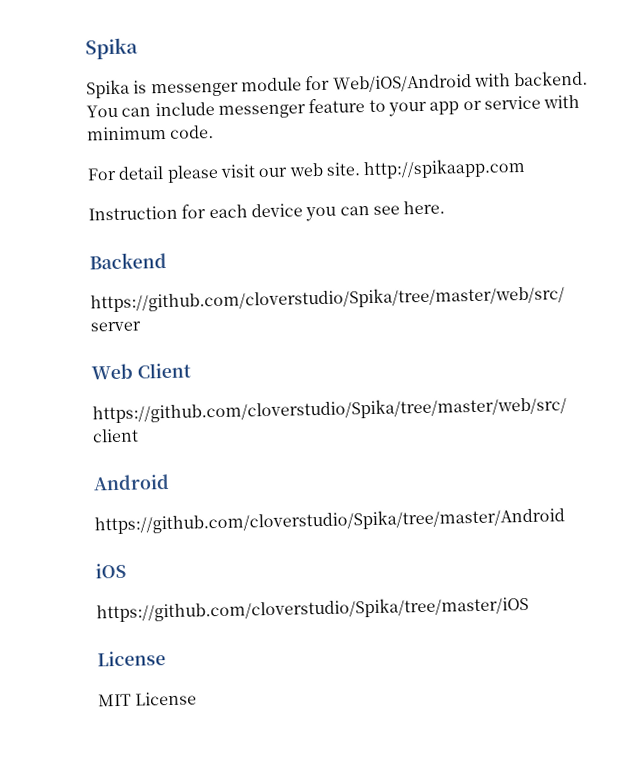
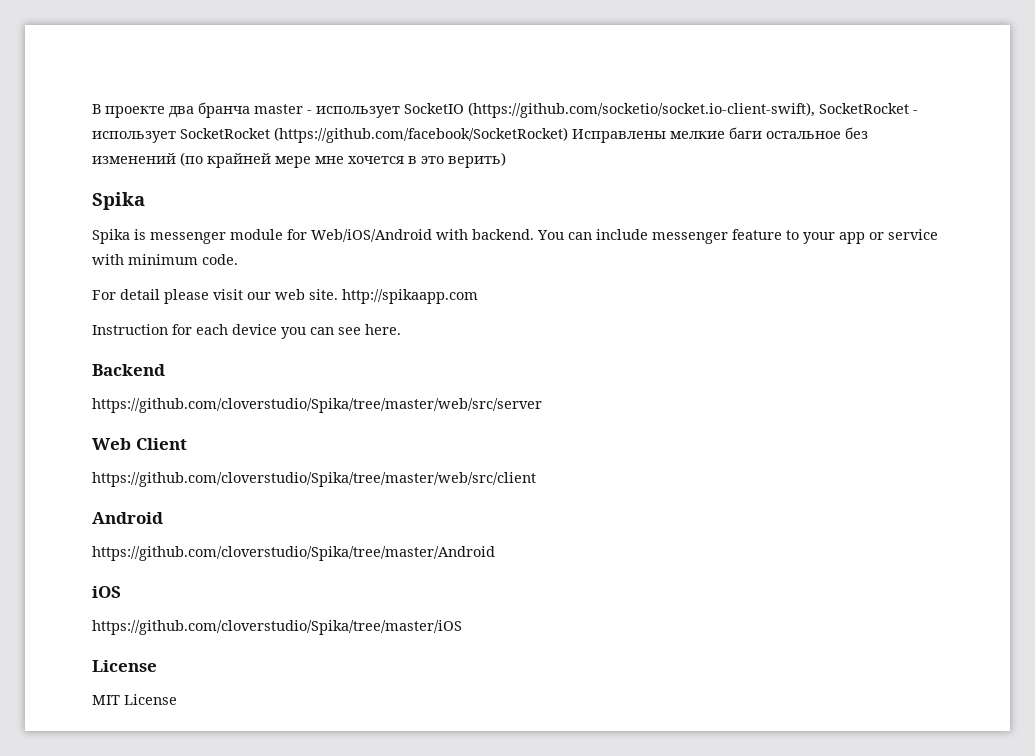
(85, 48) none -> [92,102,918,118] [92,127,868,143] [92,152,506,168] В проекте два бранча master - использует SocketIO (https://github.com/socketio/socket.io-client-swift), SocketRocket - использует SocketRocket (https://github.com/facebook/SocketRocket) Исправлены мелкие баги остальное без изменений (по крайней мере мне хочется в это верить) //

